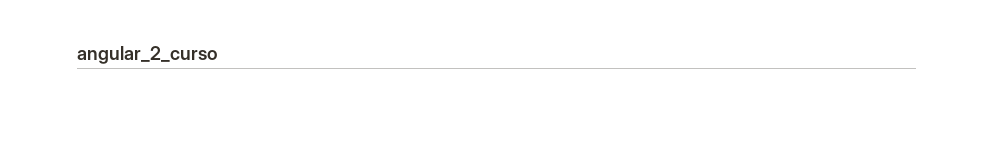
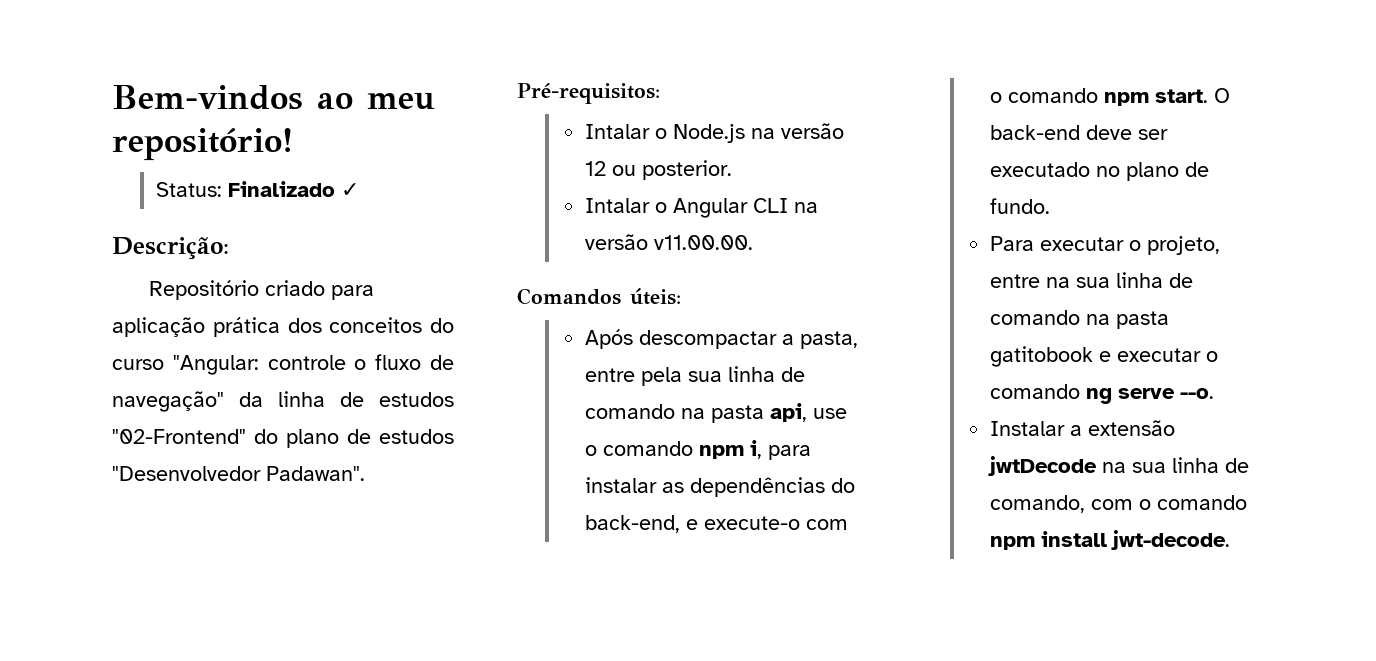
[77,46,218,64] angular_2_curso -> [112,85,435,110] [112,128,293,161] [155,181,359,197] [112,237,229,260] [148,280,374,300] [112,317,454,337] [112,354,455,375] [112,391,454,412] [112,429,454,448] [112,466,365,481] [517,83,660,104] [585,123,845,143] [585,160,733,180] [585,198,819,218] [585,234,754,250] [517,288,681,305] [585,329,859,349] [585,366,806,386] [585,403,848,423] [585,440,812,460] [585,477,856,497] [585,515,849,533] [990,88,1231,106] [990,125,1169,140] [990,162,1210,181] [990,198,1051,214] [990,236,1221,255] [990,272,1194,288] [990,310,1170,329] [990,346,1219,367] [990,384,1215,404] [990,420,1176,436] [988,456,1250,476] [990,495,1248,513] [990,530,1231,550] Bem-vindos ao meu repositório! // Status: Finalizado ✓ // Descrição: // Repositório criado para aplicação prática dos conceitos do curso "Angular: controle o fluxo de navegação" da linha de estudos "02-Frontend" do plano de estudos "Desenvolvedor Padawan". // Pré-requisitos: // Intalar o Node.js na versão 12 ou posterior. // Intalar o Angular CLI na versão v11.00.00. // Comandos úteis: // Após descompactar a pasta, entre pela sua linha de comando na pasta api, use o comando npm i, para instalar as dependências do back-end, e execute-o com o comando npm start. O back-end deve ser executado no plano de fundo. // Para executar o projeto, entre na sua linha de comando na pasta gatitobook e executar o comando ng serve --o. // Instalar a extensão jwtDecode na sua linha de comando, com o comando npm install jwt-decode.

